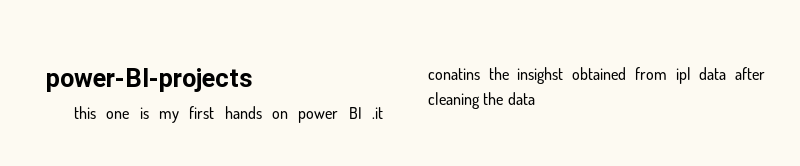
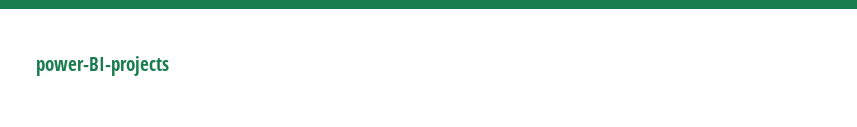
[74,106,383,123] [428,67,765,84] [428,92,535,109] // this one is my first hands on power BI .it conatins the insighst obtained from ipl data after cleaning the data -> (169, 66) none

